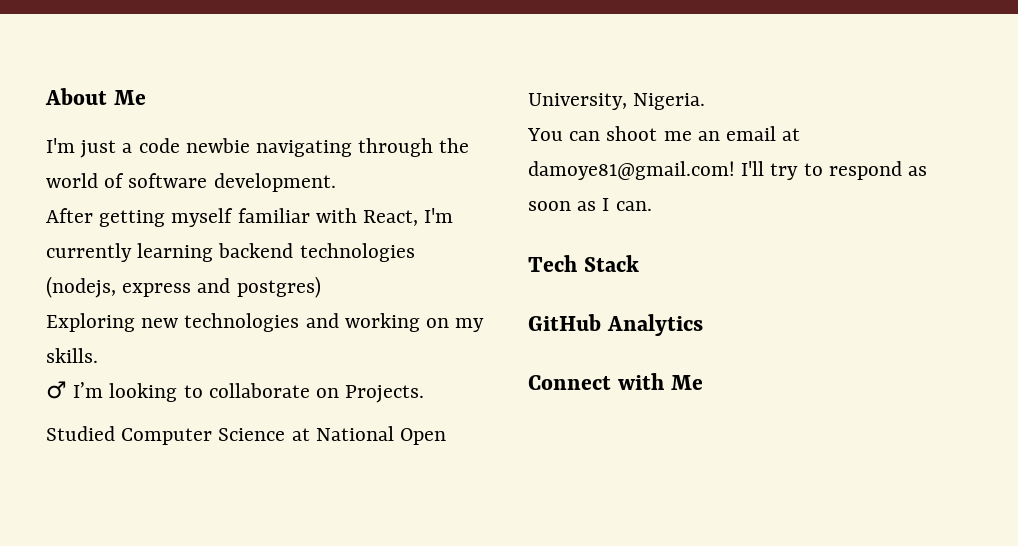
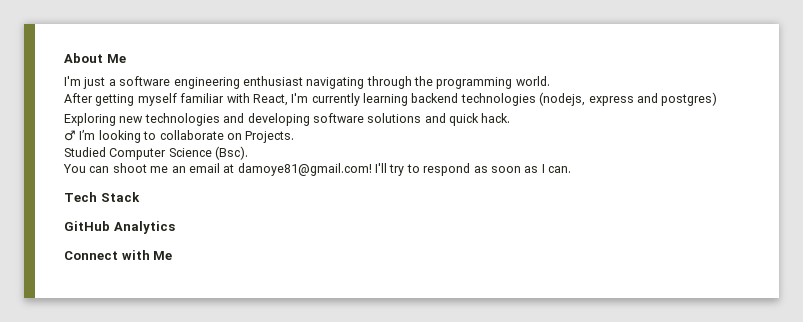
[138,138,470,157] [46,173,336,192] code newbie navigating through the world of software development. -> [119,76,550,89] software engineering enthusiast navigating through the programming world.
[344,313,485,332] [46,348,98,363] working on my skills. -> [247,113,511,126] developing software solutions and quick hack.
[291,426,447,445] [528,93,706,110] at National Open University, Nigeria. -> [215,146,249,160] (Bsc).

